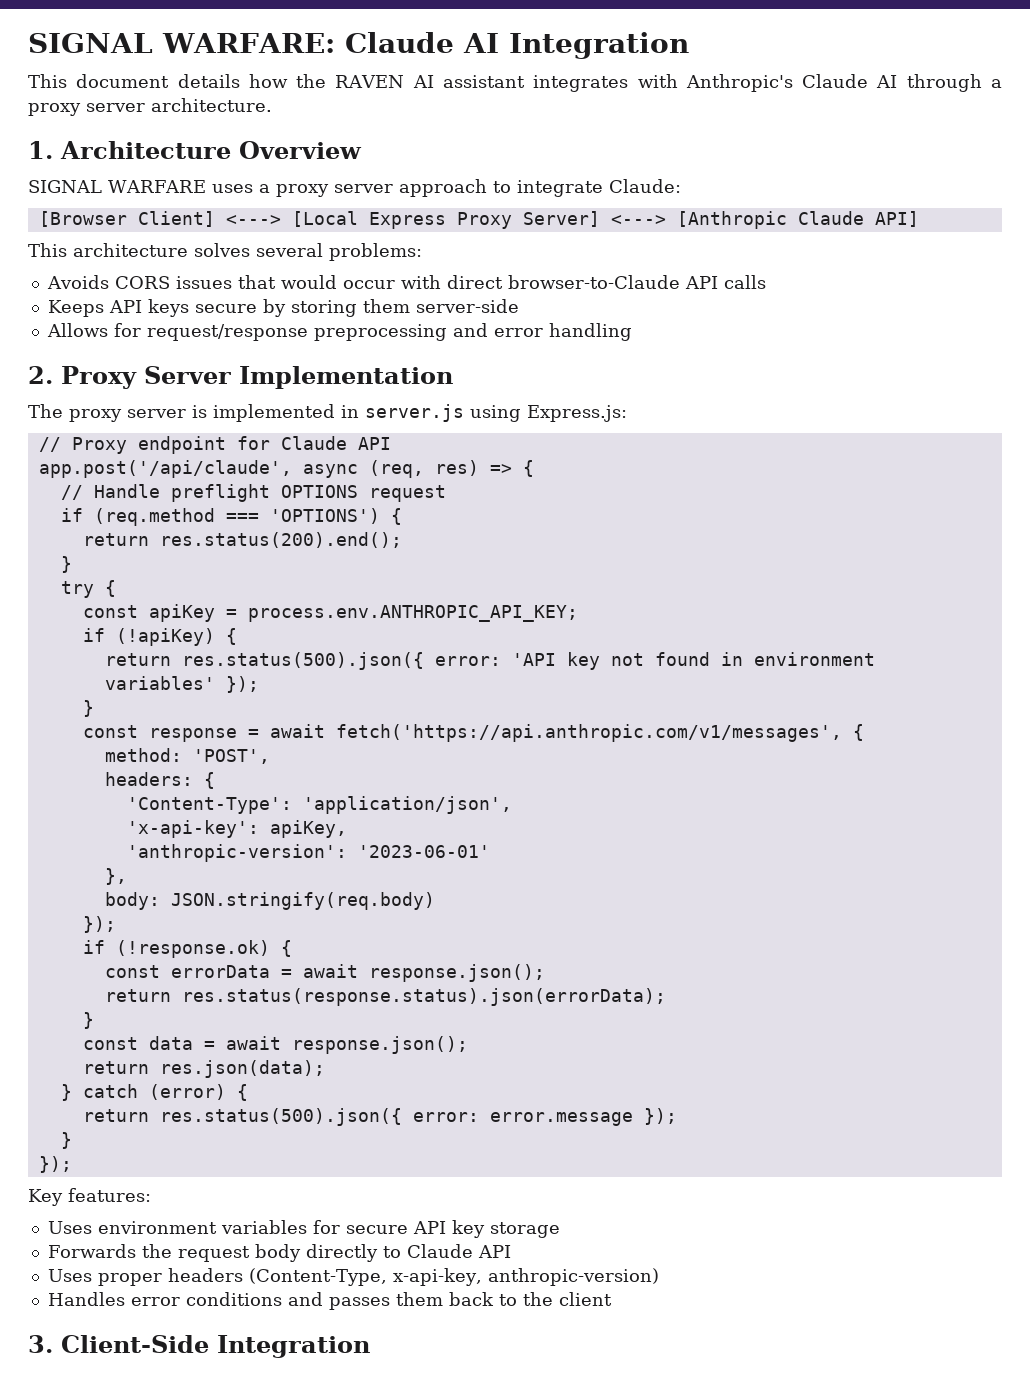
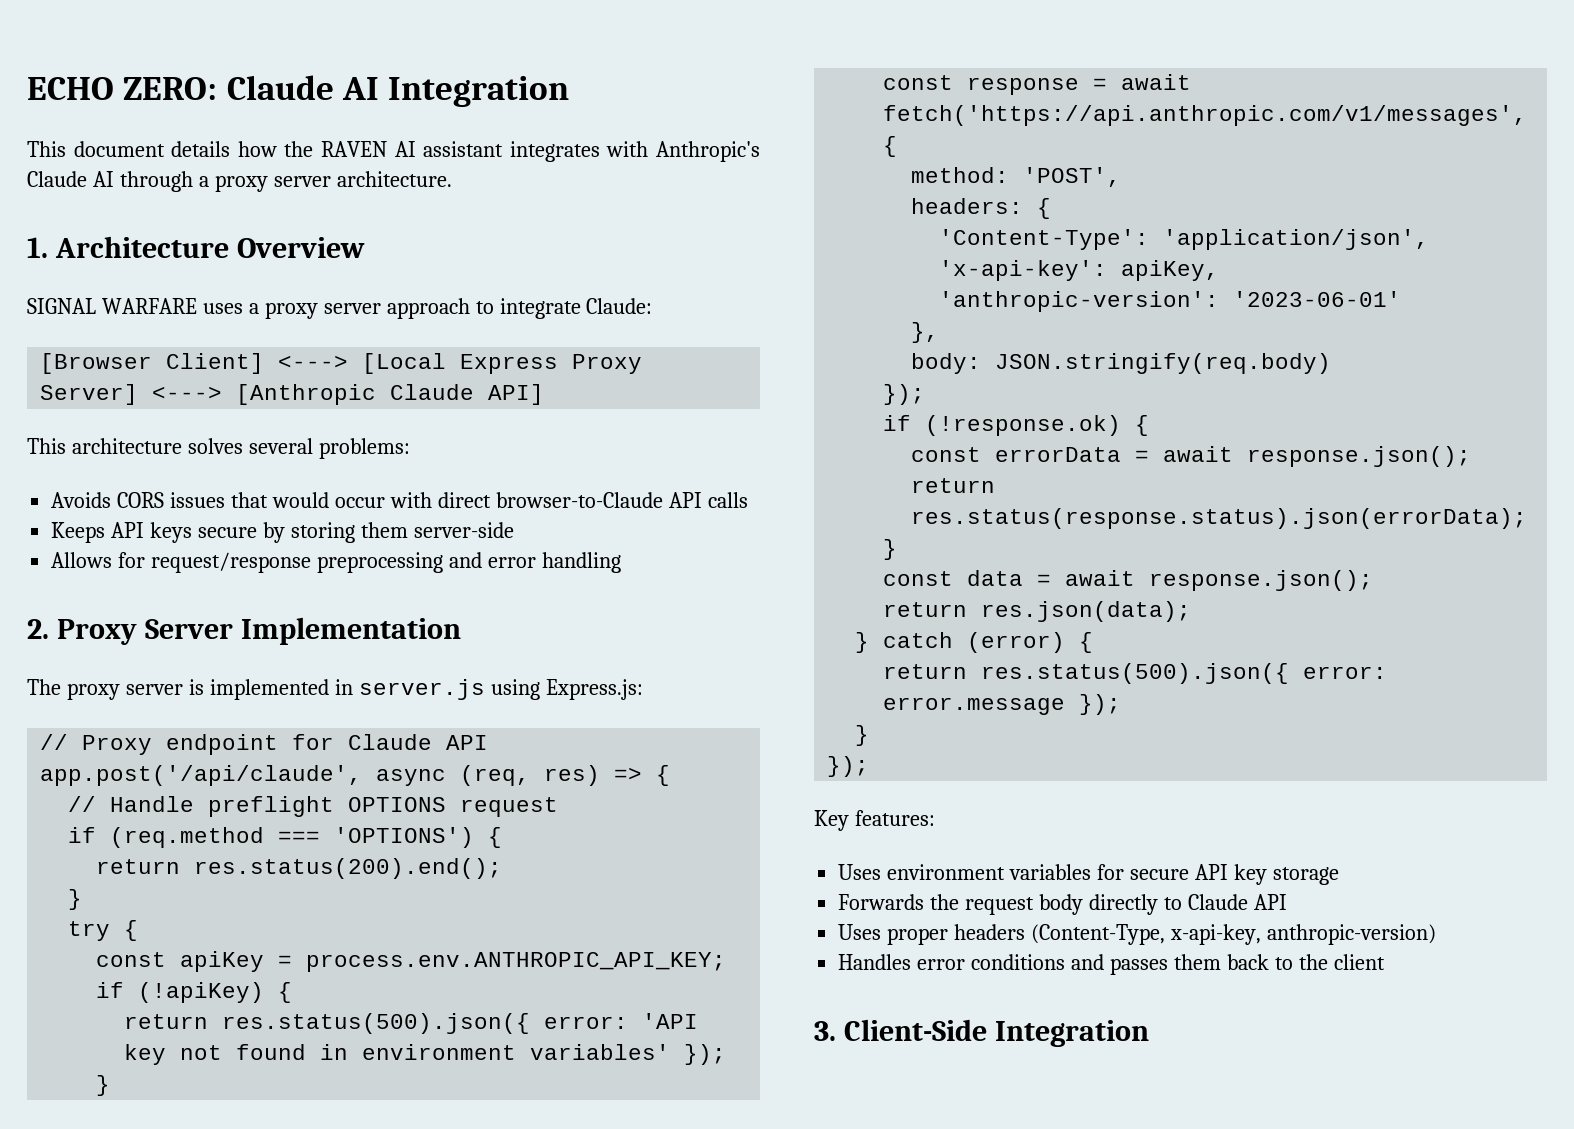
[28,33,335,53] SIGNAL WARFARE: -> [27,77,218,100] ECHO ZERO:

